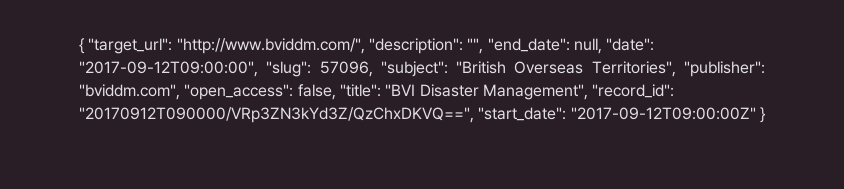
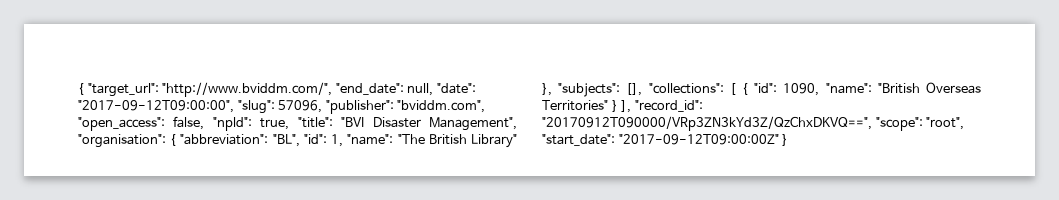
[368,38,484,54] "description": "", -> (333, 89) none
[380,61,676,77] "subject": "British Overseas Territories", -> (323, 106) none
(336, 92) none -> [212,117,290,131] "npld": true,
[592,84,675,98] [79,107,474,123] "record_id": "20170912T090000/VRp3ZN3kYd3Z/QzChxDKVQ==", -> [78,134,517,148] [542,82,981,97] [542,100,703,113] [542,116,965,131] "organisation": { "abbreviation": "BL", "id": 1, "name": "The British Library" }, "subjects": [], "collections": [ { "id": 1090, "name": "British Overseas Territories" } ], "record_id": "20170912T090000/VRp3ZN3kYd3Z/QzChxDKVQ==", "scope": "root",

